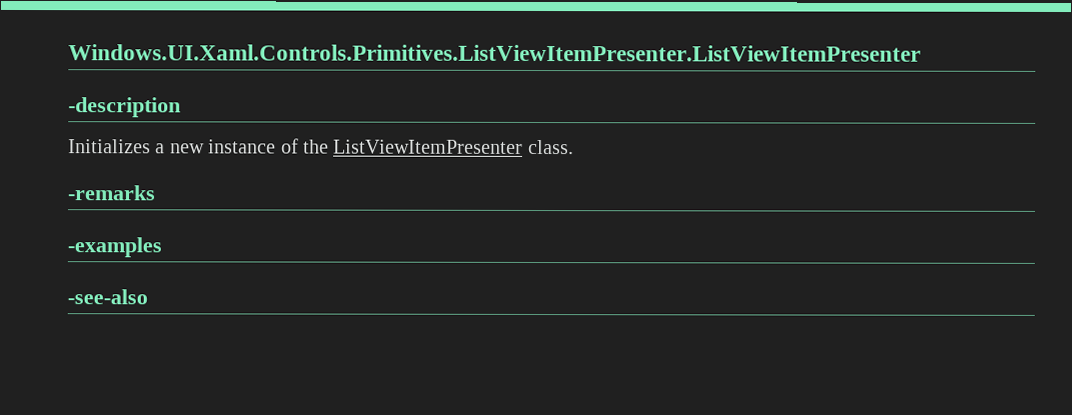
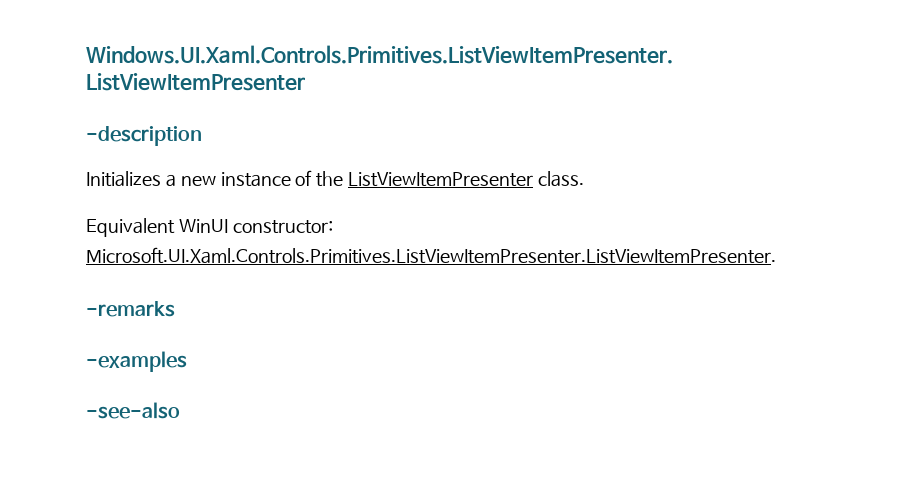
(574, 147) none -> [86,218,333,237] [86,247,776,264] // Equivalent WinUI constructor: Microsoft.UI.Xaml.Controls.Primitives.ListViewItemPresenter.ListViewItemPresenter.

